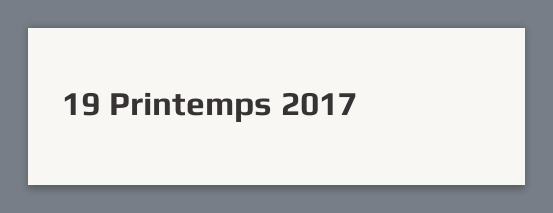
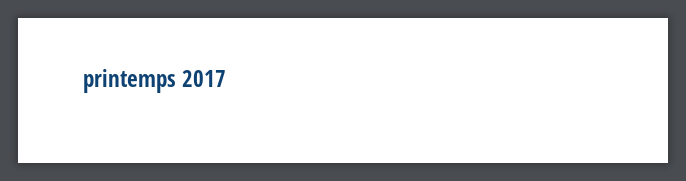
[62,92,273,122] 19 Printemps -> [83,69,176,93] printemps

